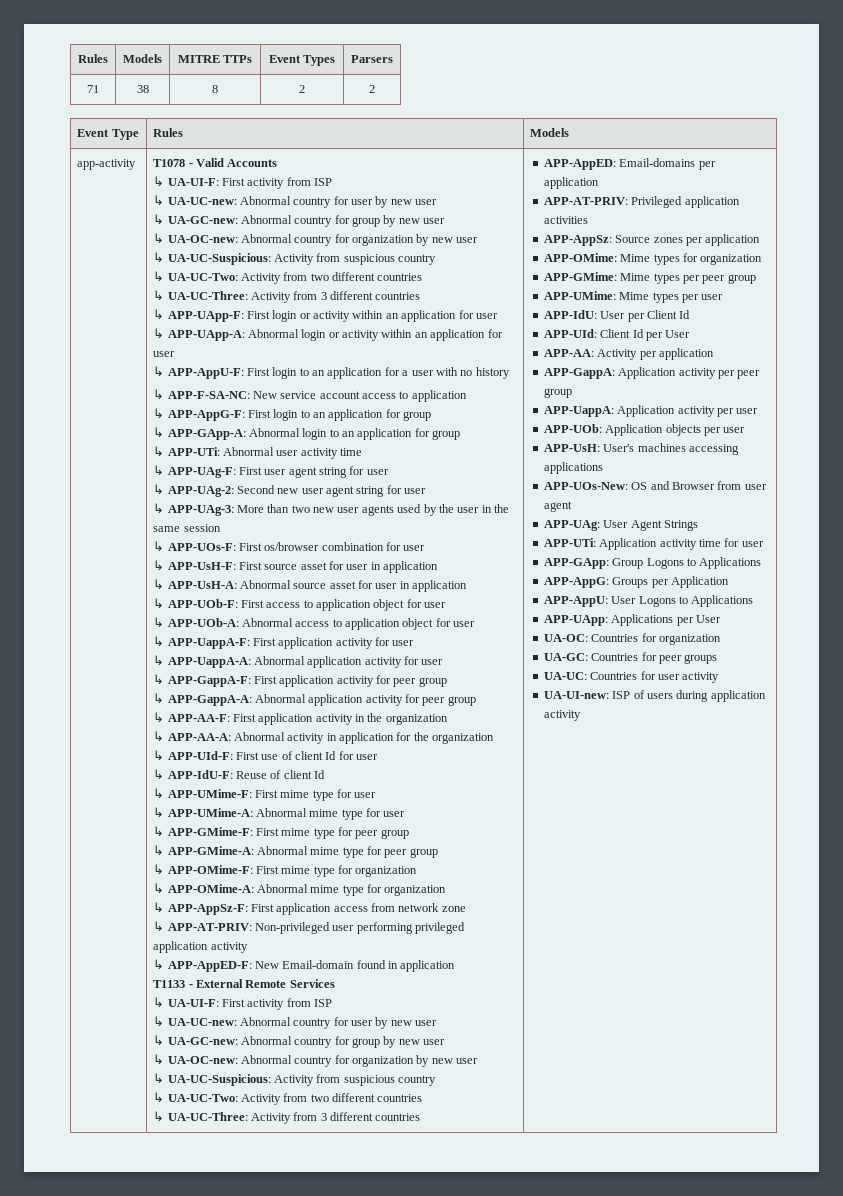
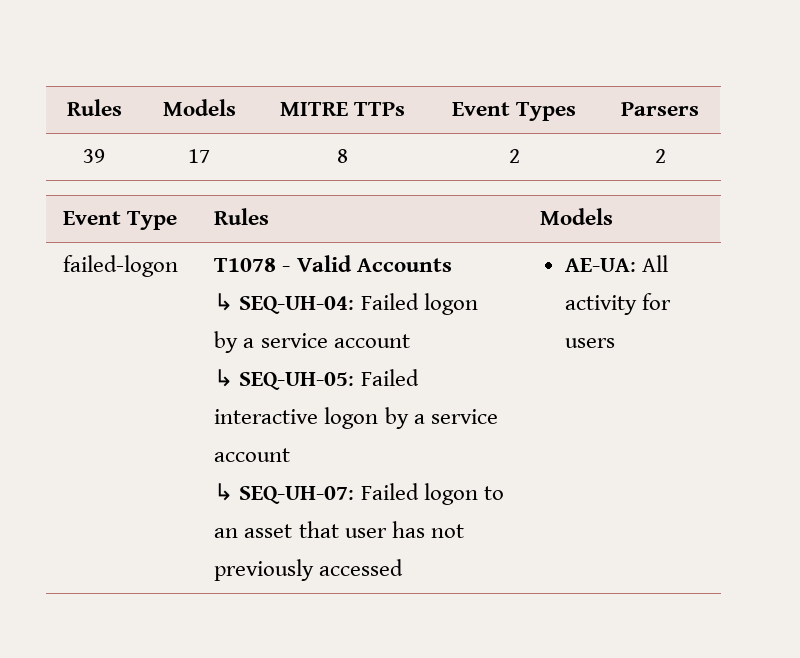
[87,85,99,93] [136,85,149,93] 71 | 38 -> [83,149,105,163] [188,149,210,163] 39 | 17
[77,159,137,170] app-activity -> [63,255,179,277] failed-logon
[167,177,333,189] [153,195,438,208] [153,214,446,227] [153,233,479,246] [153,252,437,265] [153,271,423,284] [153,290,421,303] [153,309,498,322] [153,328,503,341] [153,351,176,357] [153,366,510,379] [153,389,467,402] [153,408,432,421] [153,427,461,440] [153,446,363,459] [153,465,389,478] [153,484,427,497] [153,503,510,516] [153,524,221,532] [153,541,426,552] [153,560,439,573] [153,579,468,592] [153,598,447,611] [153,617,476,630] [153,636,415,649] [153,655,444,668] [153,674,447,687] [153,693,476,706] [153,712,448,725] [153,731,495,744] [153,750,379,761] [153,769,326,780] [153,788,377,801] [153,807,406,820] [153,826,409,839] [153,845,438,858] [153,864,418,877] [153,883,447,896] [153,902,466,915] [153,921,466,934] [153,941,248,953] [153,959,456,972] [153,979,335,988] [153,997,333,1010] [153,1016,438,1029] [153,1035,446,1048] [153,1054,479,1067] [153,1073,437,1086] [153,1092,423,1105] [153,1111,421,1124] [543,158,716,170] [543,177,599,189] [543,196,740,208] [543,216,588,224] [543,234,761,246] [543,253,763,265] [543,272,756,284] [543,291,724,303] [543,310,691,322] [543,329,691,341] [543,348,715,360] [543,367,761,379] [543,388,572,398] [543,405,759,417] [543,424,746,436] [543,443,740,455] [543,462,603,474] [543,481,767,490] [543,501,572,512] [543,520,699,531] [543,538,764,550] [543,557,762,569] [543,576,730,588] [543,595,754,607] [543,614,722,626] [543,633,722,645] [543,652,718,664] [543,671,720,683] [543,690,766,702] [543,710,581,721] UA-UI-F: First activity from ISP // ↳ UA-UC-new: Abnormal country for user by new user // ↳ UA-GC-new: Abnormal country for group by new user // ↳ UA-OC-new: Abnormal country for organization by new user // ↳ UA-UC-Suspicious: Activity from suspicious country // ↳ UA-UC-Two: Activity from two different countries // ↳ UA-UC-Three: Activity from 3 different countries // ↳ APP-UApp-F: First login or activity within an application for user // ↳ APP-UApp-A: Abnormal login or activity within an application for user // ↳ APP-AppU-F: First login to an application for a user with no history // ↳ APP-F-SA-NC: New service account access to application // ↳ APP-AppG-F: First login to an application for group // ↳ APP-GApp-A: Abnormal login to an application for group // ↳ APP-UTi: Abnormal user activity time // ↳ APP-UAg-F: First user agent string for user // ↳ APP-UAg-2: Second new user agent string for user // ↳ APP-UAg-3: More than two new user agents used by the user in the same session // ↳ APP-UOs-F: First os/browser combination for user // ↳ APP-UsH-F: First source asset for user in application // ↳ APP-UsH-A: Abnormal source asset for user in application // ↳ APP-UOb-F: First access to application object for user // ↳ APP-UOb-A: Abnormal access to application object for user // ↳ APP-UappA-F: First application activity for user // ↳ APP-UappA-A: Abnormal application activity for user // ↳ APP-GappA-F: First application activity for peer group // ↳ APP-GappA-A: Abnormal application activity for peer group // ↳ APP-AA-F: First application activity in the organization // ↳ APP-AA-A: Abnormal activity in application for the organization // ↳ APP-UId-F: First use of client Id for user // ↳ APP-IdU-F: Reuse of client Id // ↳ APP-UMime-F: First mime type for user // ↳ APP-UMime-A: Abnormal mime type for user // ↳ APP-GMime-F: First mime type for peer group // ↳ APP-GMime-A: Abnormal mime type for peer group // ↳ APP-OMime-F: First mime type for organization // ↳ APP-OMime-A: Abnormal mime type for organization // ↳ APP-AppSz-F: First application access from network zone // ↳ APP-AT-PRIV: Non-privileged user performing privileged application activity // ↳ APP-AppED-F: New Email-domain found in application // T1133 - External Remote Services // ↳ UA-UI-F: First activity from ISP // ↳ UA-UC-new: Abnormal country for user by new user // ↳ UA-GC-new: Abnormal country for group by new user // ↳ UA-OC-new: Abnormal country for organization by new user // ↳ UA-UC-Suspicious: Activity from suspicious country // ↳ UA-UC-Two: Activity from two different countries // ↳ UA-UC-Three: Activity from 3 different countries | APP-AppED: Email-domains per application // APP-AT-PRIV: Privileged application activities // APP-AppSz: Source zones per application // APP-OMime: Mime types for organization // APP-GMime: Mime types per peer group // APP-UMime: Mime types per user // APP-IdU: User per Client Id // APP-UId: Client Id per User // APP-AA: Activity per application // APP-GappA: Application activity per peer group // APP-UappA: Application activity per user // APP-UOb: Application objects per user // APP-UsH: User's machines accessing applications // APP-UOs-New: OS and Browser from user agent // APP-UAg: User Agent Strings // APP-UTi: Application activity time for user // APP-GApp: Group Logons to Applications // APP-AppG: Groups per Application // APP-AppU: User Logons to Applications // APP-UApp: Applications per User // UA-OC: Countries for organization // UA-GC: Countries for peer groups // UA-UC: Countries for user activity // UA-UI-new: ISP of users during application activity -> [239,293,478,315] [214,331,410,353] [214,369,419,390] [214,407,498,429] [214,448,291,462] [214,483,504,505] [214,521,464,538] [214,559,404,581] [565,255,669,272] [565,293,672,315] [565,338,616,348] SEQ-UH-04: Failed logon by a service account // ↳ SEQ-UH-05: Failed interactive logon by a service account // ↳ SEQ-UH-07: Failed logon to an asset that user has not previously accessed | AE-UA: All activity for users

